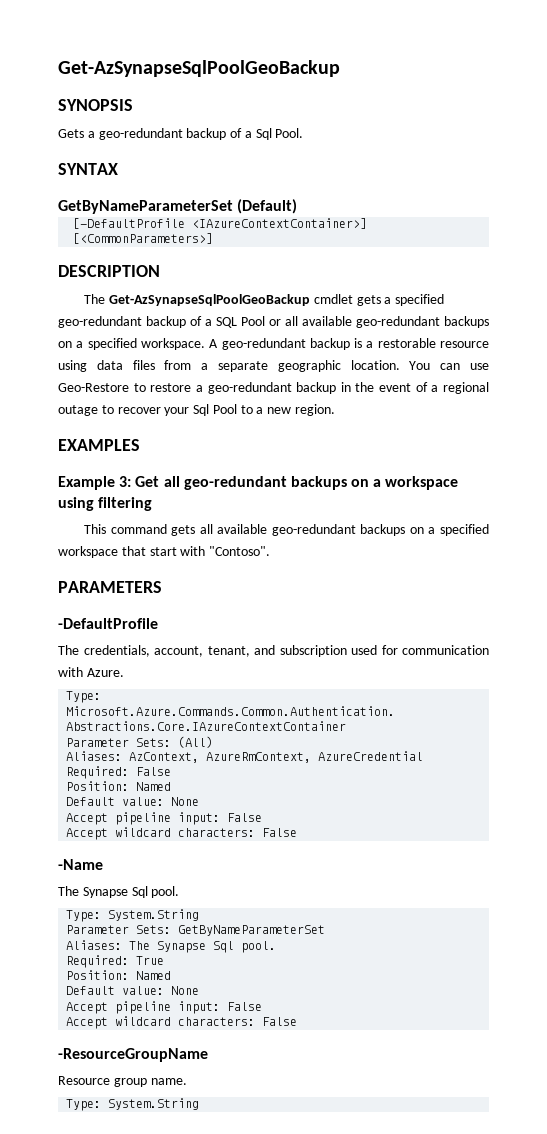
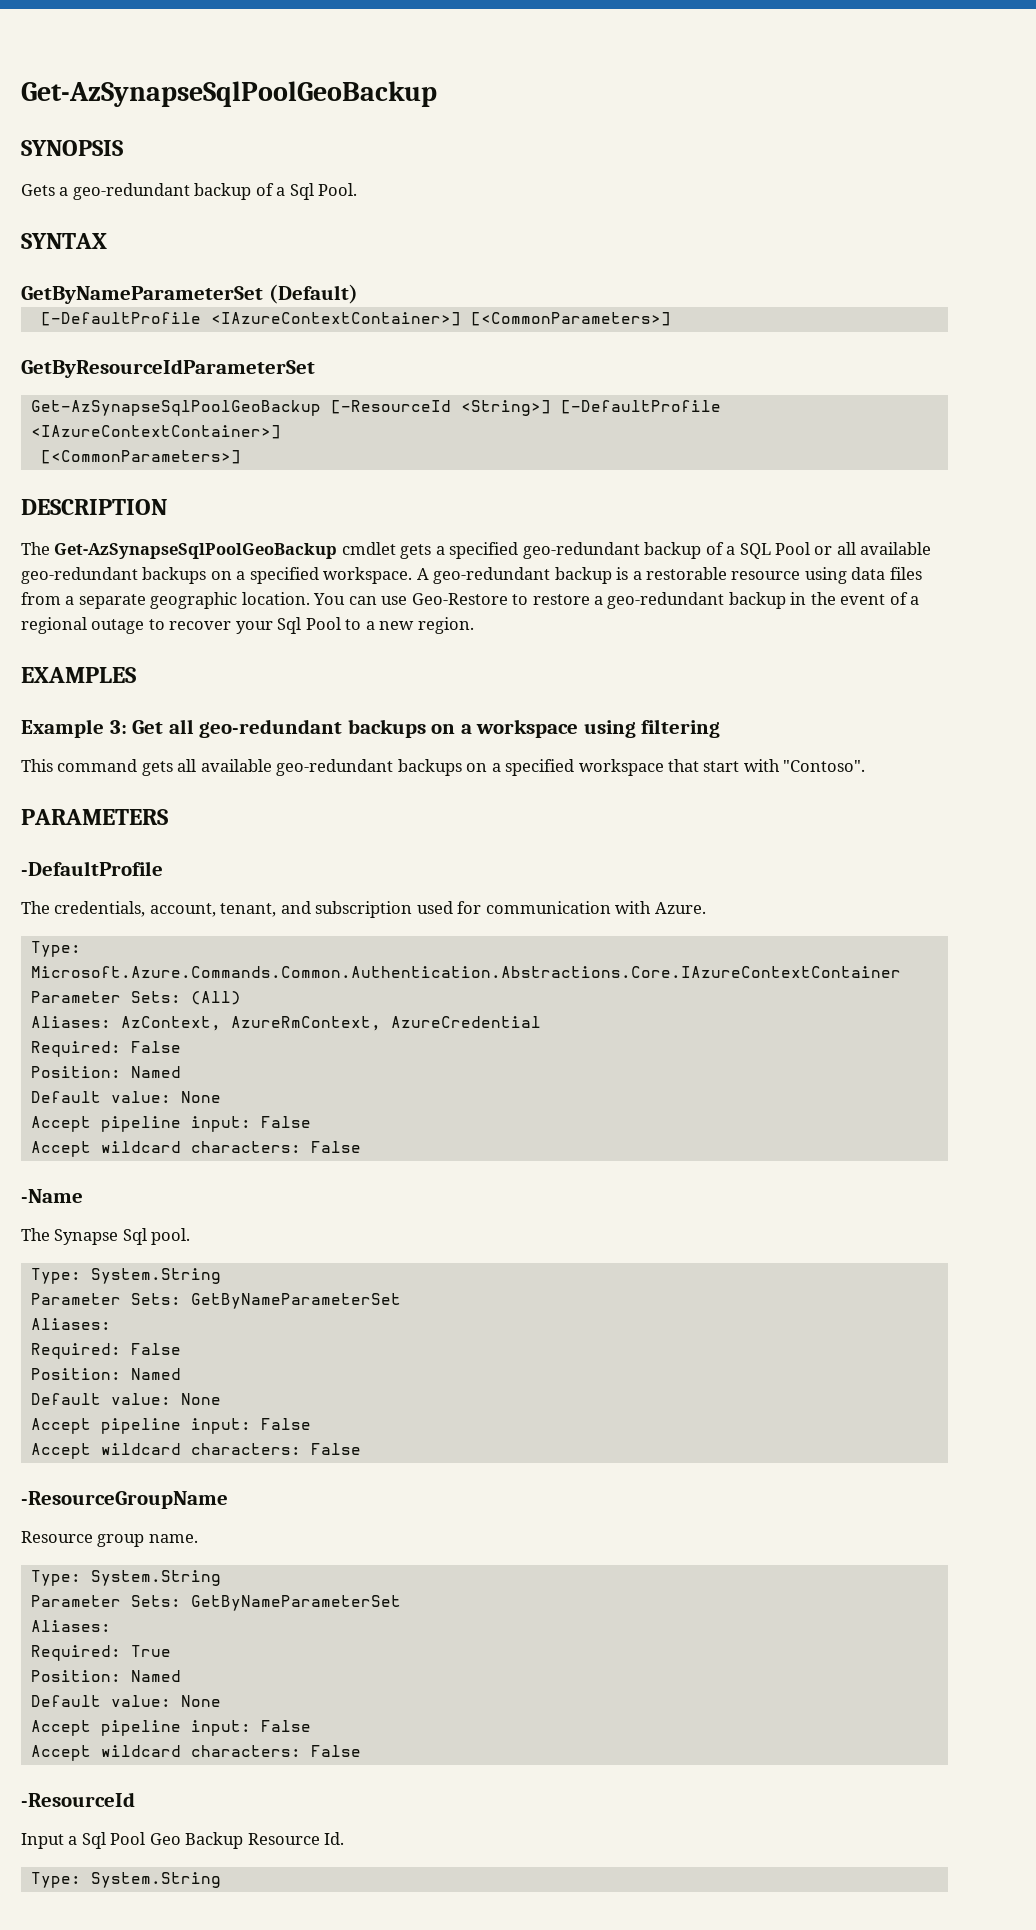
(214, 238) none -> [21,359,315,378] [30,400,721,416] [30,425,281,439] [40,450,241,464] // GetByResourceIdParameterSet // Get-AzSynapseSqlPoolGeoBackup [-ResourceId <String>] [-DefaultProfile <IAzureContextContainer>] // [<CommonParameters>]
[129,941,277,953] [66,955,165,968] The Synapse Sql pool. // Required: True -> [30,1343,181,1359] // Required: False
(200, 1104) none -> [30,1595,401,1611] [30,1620,111,1632] [30,1645,171,1661] [30,1670,181,1682] [30,1695,221,1707] [30,1720,311,1736] [30,1745,361,1761] [21,1792,135,1807] [21,1832,345,1849] [30,1872,221,1888] // Parameter Sets: GetByNameParameterSet // Aliases: // Required: True // Position: Named // Default value: None // Accept pipeline input: False // Accept wildcard characters: False // -ResourceId // Input a Sql Pool Geo Backup Resource Id. // Type: System.String

